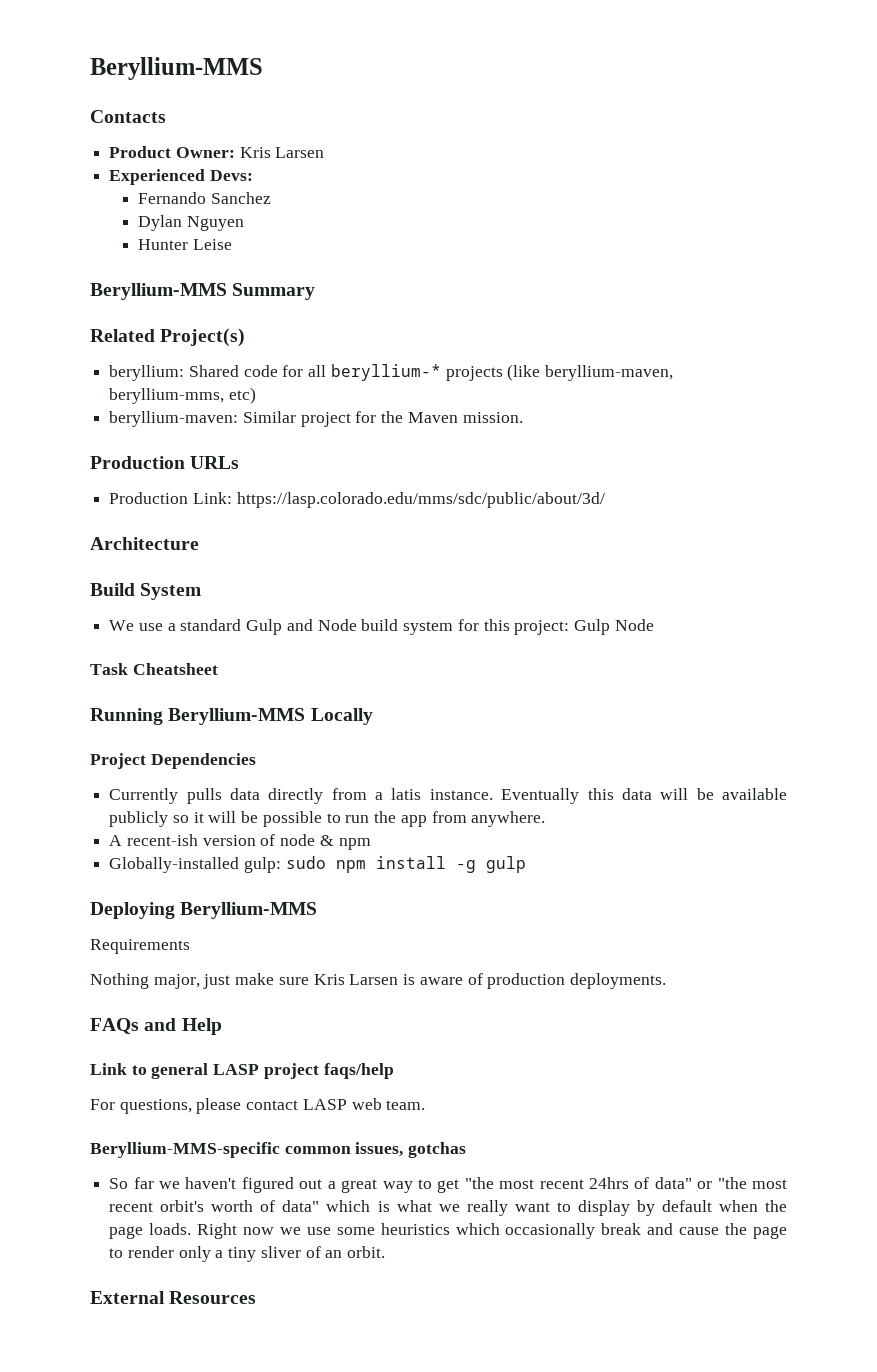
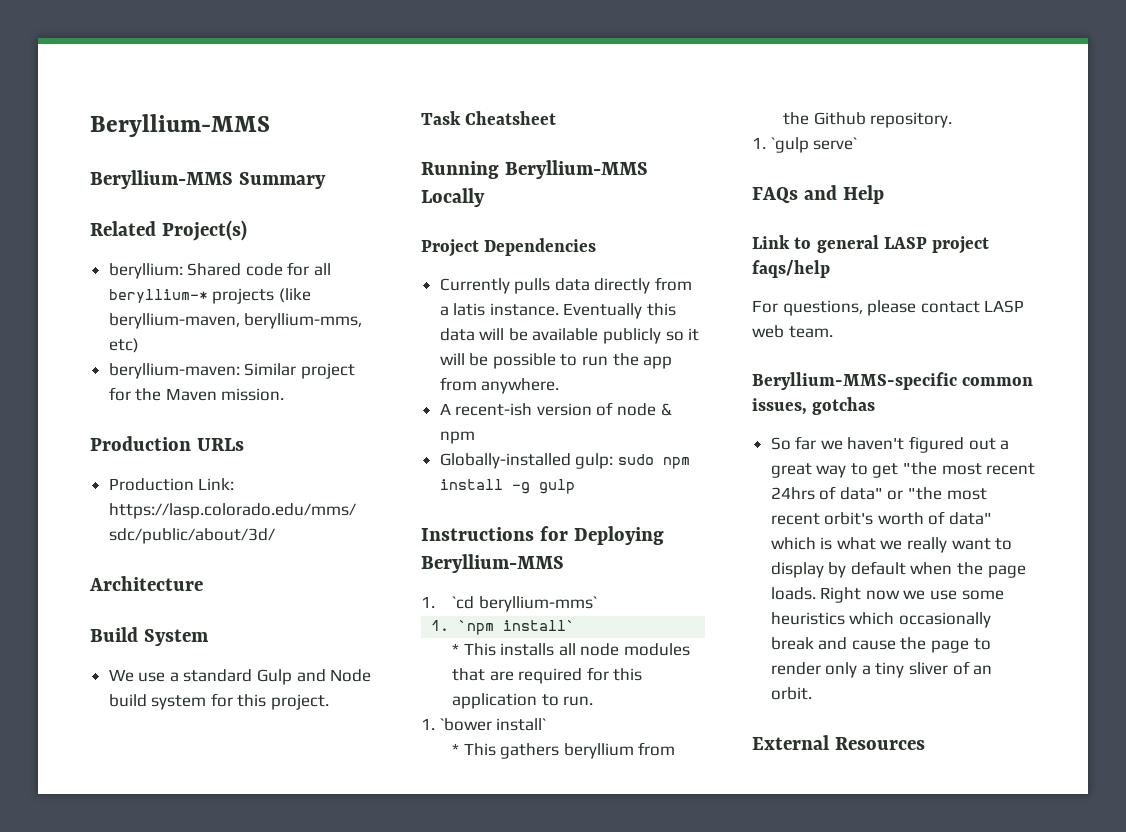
[90,57,263,80] [90,110,166,123] [109,146,325,158] [109,169,253,185] [138,192,272,204] [138,215,245,231] [138,239,233,250] Beryllium-MMS // Contacts // Product Owner: Kris Larsen // Experienced Devs: // Fernando Sanchez // Dylan Nguyen // Hunter Leise -> [90,114,270,137] Beryllium-MMS
[514,619,654,635] project: Gulp Node -> [271,694,330,710] project.
(526, 864) none -> [421,526,568,541] Instructions for
[90,939,190,954] [90,973,666,989] Requirements // Nothing major, just make sure Kris Larsen is aware of production deployments. -> [421,596,597,612] [431,620,576,635] [452,643,691,656] [452,667,643,684] [452,693,594,709] [421,718,547,731] [452,742,676,759] [783,112,953,128] [752,137,858,153] 1. `cd beryllium-mms` // 1. `npm install` // * This installs all node modules that are required for this application to run. // 1. `bower install` // * This gathers beryllium from the Github repository. // 1. `gulp serve`

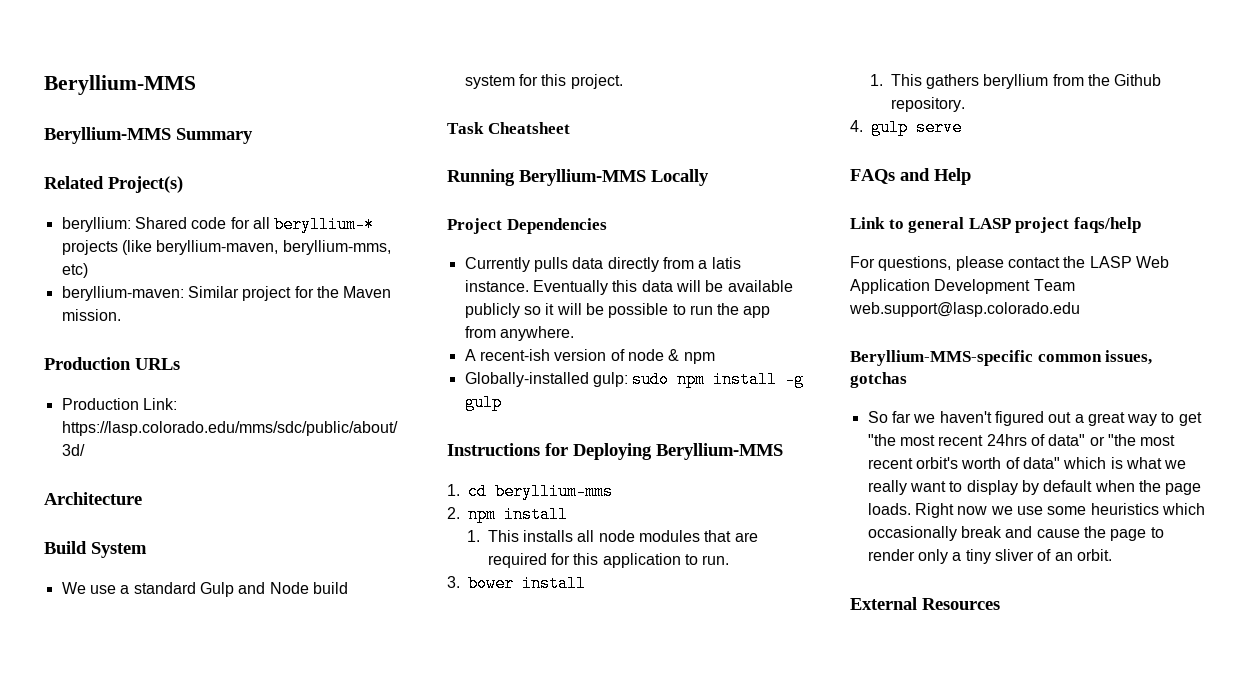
[452,596,597,612] [431,620,576,635] [452,643,460,655] `cd beryllium-mms` // 1. `npm install` // * -> [468,483,613,500] [447,506,568,523] [466,530,480,542] cd beryllium-mms // 2. npm install // 1.
[421,718,547,731] [452,743,460,755] 1. `bower install` // * -> [447,575,586,592] [869,74,883,86] 3. bower install // 1.
[752,137,858,153] 1. `gulp serve` -> [850,119,962,136] 4. gulp serve
[984,300,1025,313] [752,325,833,338] LASP web team. -> [1063,256,1169,268] [850,279,1075,294] [849,302,1080,317] the LASP Web Application Development Team web.support@lasp.colorado.edu

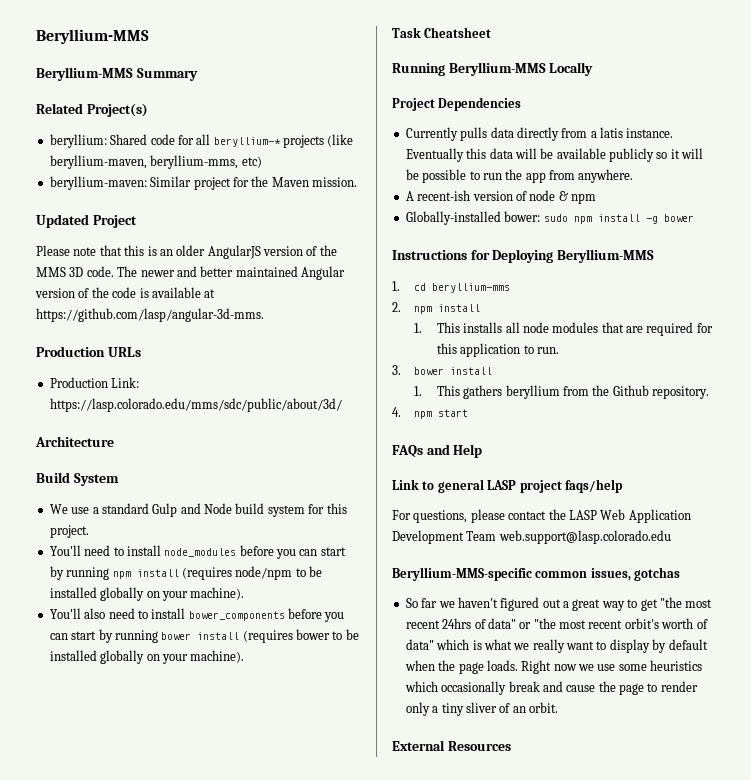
(121, 315) none -> [36,214,137,228] [36,245,337,259] [36,266,345,280] [35,287,216,298] [36,308,264,322] // Updated Project // Please note that this is an older AngularJS version of the MMS 3D code. The newer and better maintained Angular version of the code is available at https://github.com/lasp/angular-3d-mms.
(623, 81) none -> [49,545,346,559] [49,566,322,580] [49,587,245,601] [49,608,345,622] [49,629,359,643] [49,650,245,664] // You'll need to install node_modules before you can start by running npm install (requires node/npm to be installed globally on your machine). // You'll also need to install bower_components before you can start by running bower install (requires bower to be installed globally on your machine).
[592,372,628,387] gulp: -> [504,211,541,222] bower:
[464,394,502,411] gulp -> [663,214,694,222] bower
[871,119,962,136] gulp serve -> [414,409,469,419] npm start

